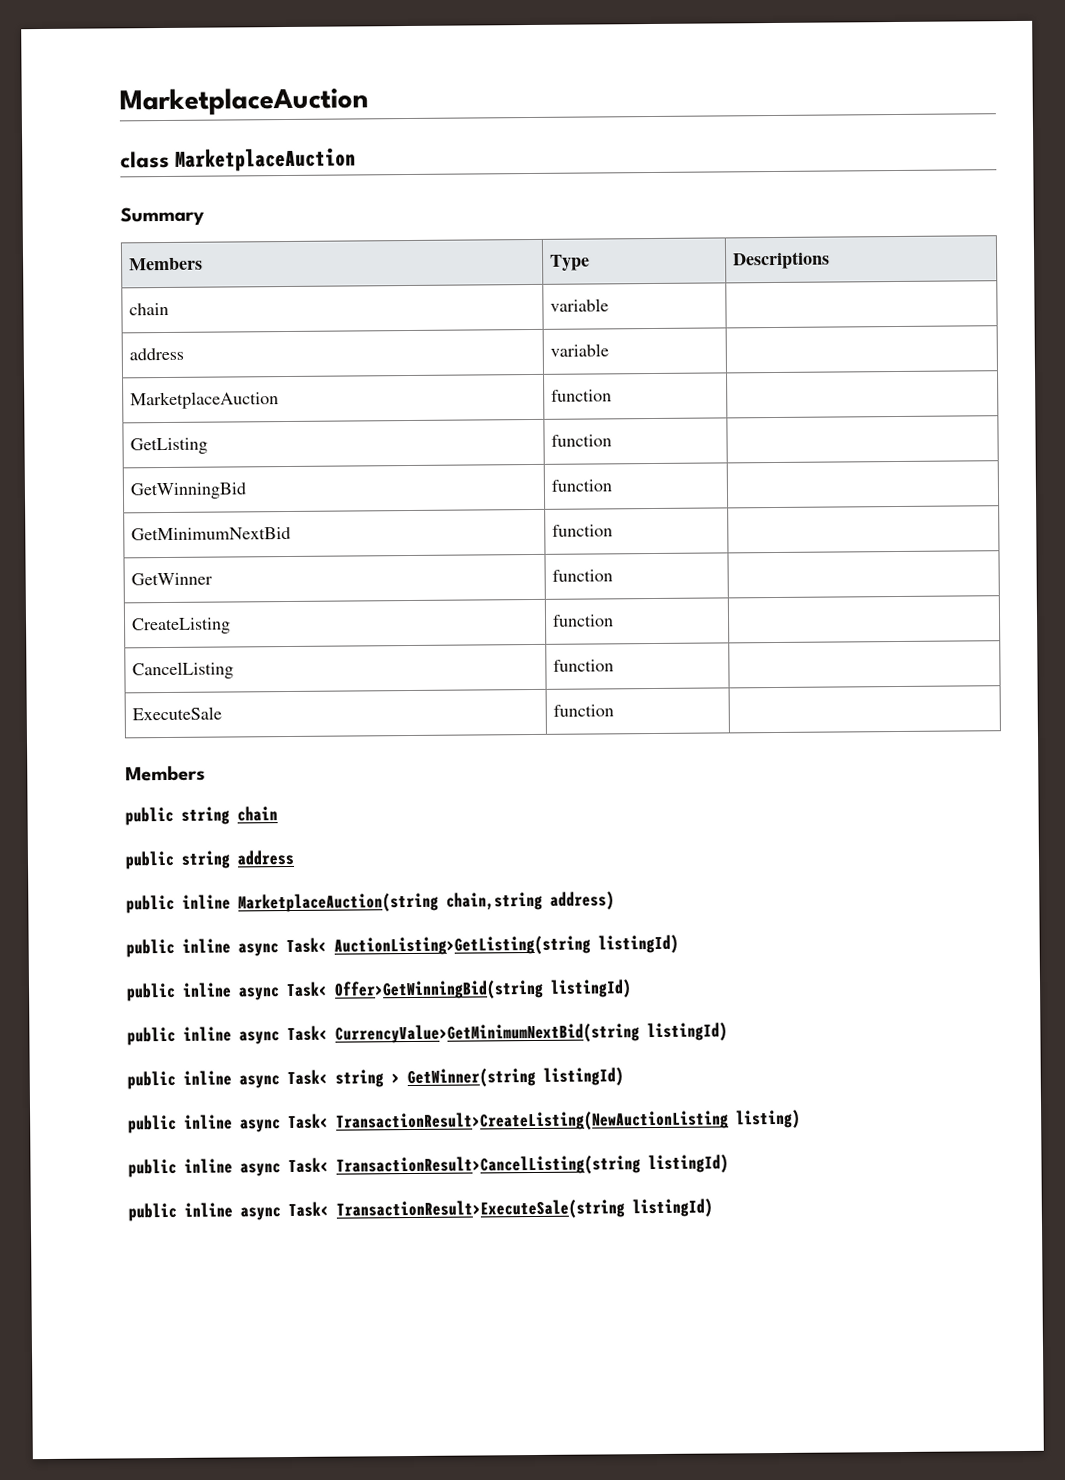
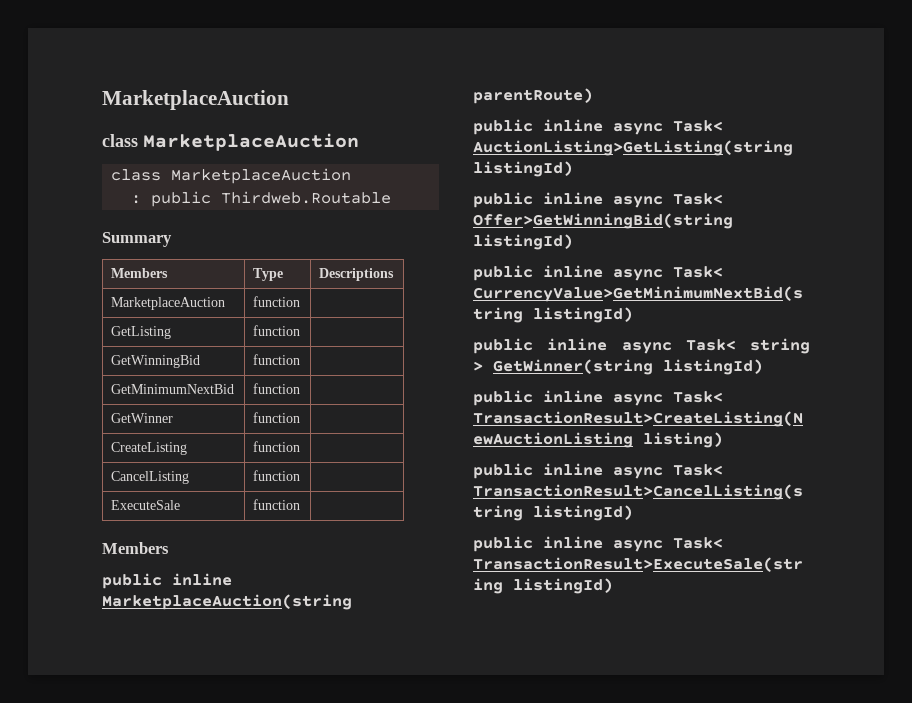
[119,87,369,116] [120,147,357,172] MarketplaceAuction // class MarketplaceAuction -> [102,90,289,110] [102,133,359,151] [111,168,352,184] [131,191,392,207] MarketplaceAuction // class MarketplaceAuction // class MarketplaceAuction // : public Thirdweb.Routable
[128,302,169,316] [549,298,609,312] [128,347,184,361] [549,343,609,357] // chain | variable | // address | variable | -> (395, 274) none
[125,806,278,826] [125,849,295,870] // public string chain // public string address -> (169, 548) none
[446,891,615,911] chain,string address) -> [473,88,593,104] parentRoute)

